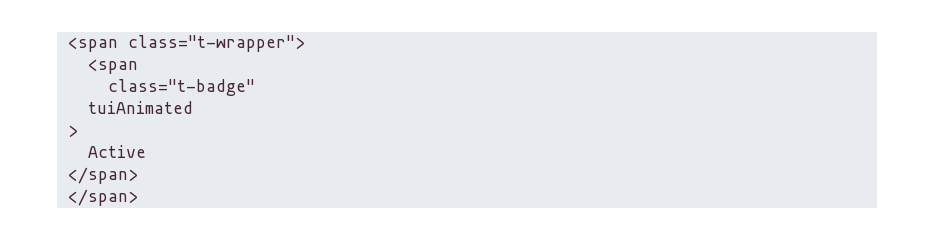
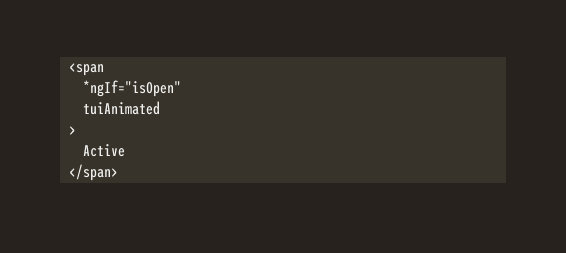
[68,35,306,52] [88,59,139,74] [108,79,256,96] <span class="t-wrapper"> // <span // class="t-badge" -> [69,63,104,76] [83,80,181,97] <span // *ngIf="isOpen"
[68,189,139,206] // </span> -> (118, 172) none

